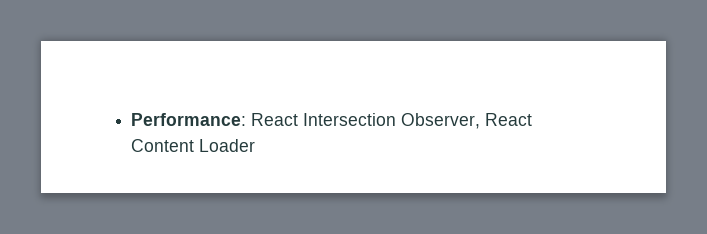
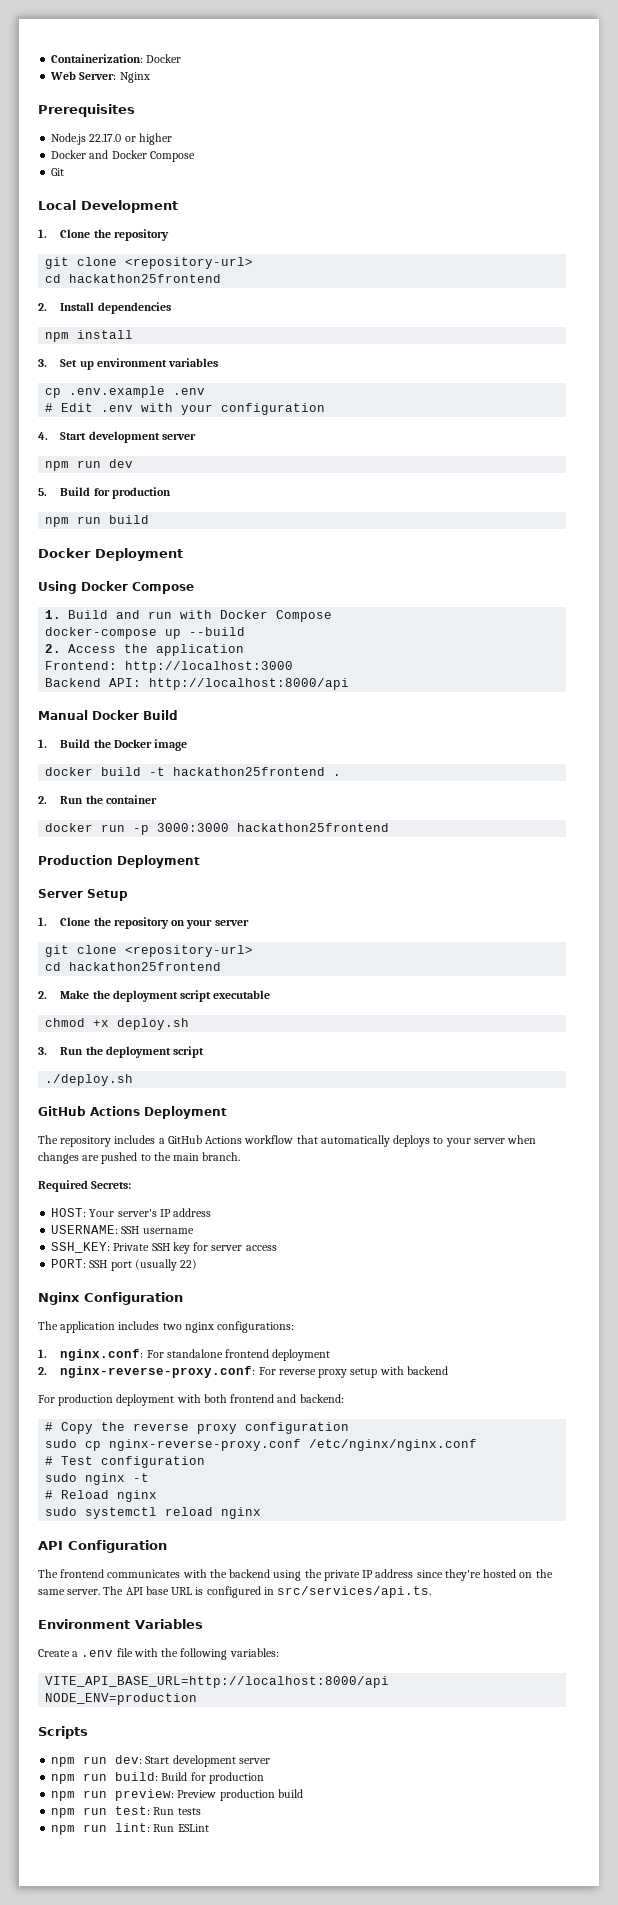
[131,113,533,129] [131,139,256,152] Performance: React Intersection Observer, React Content Loader -> [51,54,182,63] [50,71,150,83] [38,104,135,117] [51,133,172,145] [51,150,195,162] [51,168,65,176] [38,200,178,213] [38,229,169,241] [45,257,254,269] [45,274,222,283] [38,302,171,314] [45,330,134,342] [38,358,219,370] [45,386,206,398] [45,403,326,415] [38,431,196,443] [45,459,134,471] [38,487,171,499] [45,515,150,527] [38,548,183,561] [38,581,194,594] [45,610,332,622] [45,627,246,639] [45,644,244,656] [45,661,294,673] [45,678,350,690] [38,710,178,720] [38,739,188,751] [45,767,342,776] [38,795,157,804] [45,823,390,835] [38,855,200,868] [38,889,128,901] [38,917,249,929] [45,945,254,957] [45,962,222,971] [38,990,271,1002] [45,1018,190,1030] [38,1046,205,1058] [45,1074,134,1086] [38,1106,227,1119] [38,1135,537,1147] [38,1152,241,1164] [38,1180,132,1192] [51,1208,212,1217] [51,1225,194,1234] [51,1242,277,1254] [51,1259,198,1271] [38,1292,183,1305] [38,1321,295,1333] [38,1349,331,1361] [38,1366,448,1378] [38,1394,344,1406] [45,1422,350,1434] [45,1439,478,1451] [45,1456,206,1468] [45,1473,150,1485] [45,1490,158,1502] [45,1507,262,1519] [38,1540,167,1553] [38,1569,553,1581] [38,1586,432,1598] [38,1619,203,1629] [38,1648,279,1660] [45,1676,390,1688] [45,1693,198,1705] [38,1726,88,1739] [51,1755,270,1767] [51,1772,264,1784] [51,1789,303,1801] [51,1806,201,1818] [51,1823,209,1835] Containerization: Docker // Web Server: Nginx // Prerequisites // Node.js 22.17.0 or higher // Docker and Docker Compose // Git // Local Development // 1. Clone the repository // git clone <repository-url> // cd hackathon25frontend // 2. Install dependencies // npm install // 3. Set up environment variables // cp .env.example .env // # Edit .env with your configuration // 4. Start development server // npm run dev // 5. Build for production // npm run build // Docker Deployment // Using Docker Compose // 1. Build and run with Docker Compose // docker-compose up --build // 2. Access the application // Frontend: http://localhost:3000 // Backend API: http://localhost:8000/api // Manual Docker Build // 1. Build the Docker image // docker build -t hackathon25frontend . // 2. Run the container // docker run -p 3000:3000 hackathon25frontend // Production Deployment // Server Setup // 1. Clone the repository on your server // git clone <repository-url> // cd hackathon25frontend // 2. Make the deployment script executable // chmod +x deploy.sh // 3. Run the deployment script // ./deploy.sh // GitHub Actions Deployment // The repository includes a GitHub Actions workflow that automatically deploys to your server when changes are pushed to the main branch. // Required Secrets: // HOST: Your server's IP address // USERNAME: SSH username // SSH_KEY: Private SSH key for server access // PORT: SSH port (usually 22) // Nginx Configuration // The application includes two nginx configurations: // 1. nginx.conf: For standalone frontend deployment // 2. nginx-reverse-proxy.conf: For reverse proxy setup with backend // For production deployment with both frontend and backend: // # Copy the reverse proxy configuration // sudo cp nginx-reverse-proxy.conf /etc/nginx/nginx.conf // # Test configuration // sudo nginx -t // # Reload nginx // sudo systemctl reload nginx // API Configuration // The frontend communicates with the backend using the private IP address since they're hosted on the same server. The API base URL is configured in src/services/api.ts. // Environment Variables // Create a .env file with the following variables: // VITE_API_BASE_URL=http://localhost:8000/api // NODE_ENV=production // Scripts // npm run dev: Start development server // npm run build: Build for production // npm run preview: Preview production build // npm run test: Run tests // npm run lint: Run ESLint

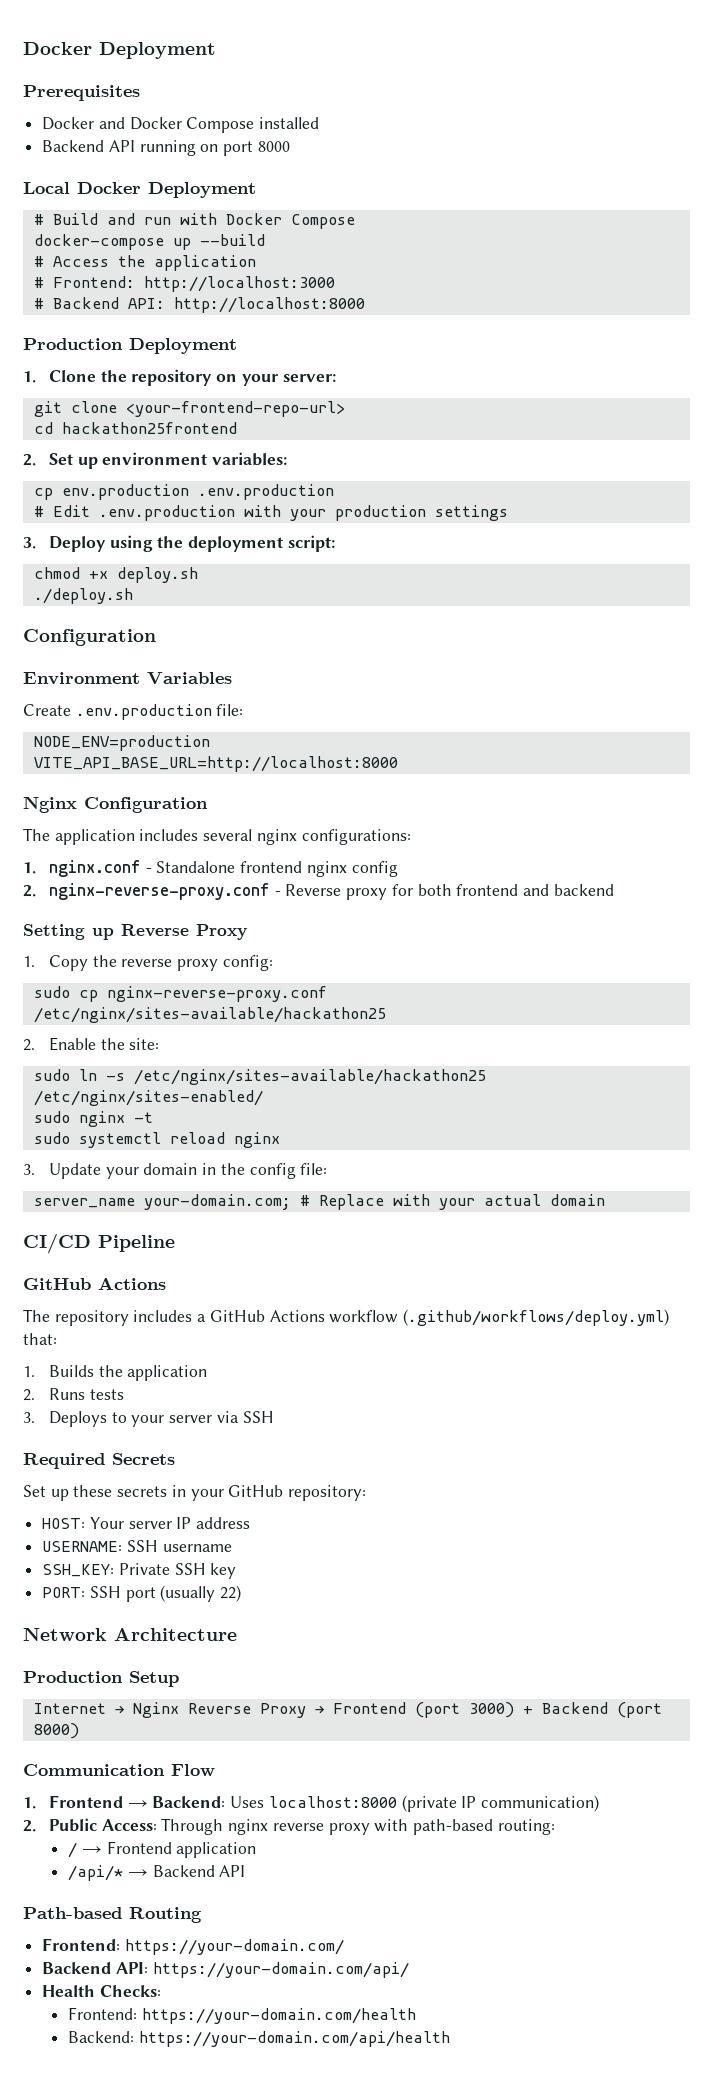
[51,54,182,63] [50,71,150,83] [38,104,135,117] [51,133,172,145] [51,150,195,162] [51,168,65,176] [38,200,178,213] [38,229,169,241] [45,257,254,269] [45,274,222,283] [38,302,171,314] [45,330,134,342] [38,358,219,370] [45,386,206,398] [45,403,326,415] [38,431,196,443] [45,459,134,471] [38,487,171,499] [45,515,150,527] [38,548,183,561] [38,581,194,594] [45,610,62,619] Containerization: Docker // Web Server: Nginx // Prerequisites // Node.js 22.17.0 or higher // Docker and Docker Compose // Git // Local Development // 1. Clone the repository // git clone <repository-url> // cd hackathon25frontend // 2. Install dependencies // npm install // 3. Set up environment variables // cp .env.example .env // # Edit .env with your configuration // 4. Start development server // npm run dev // 5. Build for production // npm run build // Docker Deployment // Using Docker Compose // 1. -> [23,42,216,59] [23,85,140,101] [42,117,320,133] [42,140,290,156] [23,182,256,198] [33,214,44,225] Docker Deployment // Prerequisites // Docker and Docker Compose installed // Backend API running on port 8000 // Local Docker Deployment // #
[45,644,62,653] 2. -> [33,256,44,267] #
(244, 650) none -> [33,277,44,288] #
[45,678,350,690] [38,710,178,720] [38,739,188,751] [45,767,342,776] [38,795,157,804] [45,823,390,835] Backend API: http://localhost:8000/api // Manual Docker Build // 1. Build the Docker image // docker build -t hackathon25frontend . // 2. Run the container // docker run -p 3000:3000 hackathon25frontend -> [33,297,365,313] # Backend API: http://localhost:8000
[38,889,128,901] // Server Setup -> (237, 346) none
[214,919,249,926] [45,945,254,957] [45,962,222,971] [38,990,271,1002] [45,1018,190,1030] [38,1046,205,1058] [45,1074,134,1086] [38,1106,227,1119] server // git clone <repository-url> // cd hackathon25frontend // 2. Make the deployment script executable // chmod +x deploy.sh // 3. Run the deployment script // ./deploy.sh // GitHub Actions Deployment -> [282,374,336,382] [33,401,345,417] [33,422,237,434] [23,452,288,469] [33,484,334,500] [33,505,508,521] [23,535,335,552] [33,567,198,583] [33,588,133,604] [23,629,156,646] [23,672,232,685] [23,704,244,720] [33,735,210,751] [33,756,398,772] [23,796,208,813] [23,828,411,845] [23,860,398,877] [23,883,614,900] [23,924,247,940] [23,955,273,971] [33,986,327,1002] [33,1007,386,1023] [23,1037,160,1051] [33,1069,486,1085] [33,1090,263,1106] [33,1111,153,1127] [33,1132,280,1148] [23,1163,328,1179] [33,1194,605,1210] [23,1233,175,1254] [23,1277,166,1290] server: // git clone <your-frontend-repo-url> // cd hackathon25frontend // 2. Set up environment variables: // cp env.production .env.production // # Edit .env.production with your production settings // 3. Deploy using the deployment script: // chmod +x deploy.sh // ./deploy.sh // Configuration // Environment Variables // Create .env.production file: // NODE_ENV=production // VITE_API_BASE_URL=http://localhost:8000 // Nginx Configuration // The application includes several nginx configurations: // 1. nginx.conf - Standalone frontend nginx config // 2. nginx-reverse-proxy.conf - Reverse proxy for both frontend and backend // Setting up Reverse Proxy // 1. Copy the reverse proxy config: // sudo cp nginx-reverse-proxy.conf /etc/nginx/sites-available/hackathon25 // 2. Enable the site: // sudo ln -s /etc/nginx/sites-available/hackathon25 /etc/nginx/sites-enabled/ // sudo nginx -t // sudo systemctl reload nginx // 3. Update your domain in the config file: // server_name your-domain.com; # Replace with your actual domain // CI/CD Pipeline // GitHub Actions
[296,1135,537,1147] [38,1152,241,1164] [38,1180,132,1192] that automatically deploys to your server when changes are pushed to the main branch. // Required Secrets: -> [403,1309,670,1326] [23,1333,57,1345] [23,1365,208,1381] [23,1388,124,1401] [23,1411,274,1427] [23,1453,175,1469] [23,1485,367,1501] (.github/workflows/deploy.yml) that: // 1. Builds the application // 2. Runs tests // 3. Deploys to your server via SSH // Required Secrets // Set up these secrets in your GitHub repository:
[117,1209,157,1217] server's -> [128,1521,172,1529] server
[193,1242,277,1251] for server access -> (237, 1571) none
[38,1292,183,1305] [38,1321,295,1333] [38,1349,331,1361] [38,1366,448,1378] [38,1394,344,1406] [45,1422,350,1434] [45,1439,478,1451] [45,1456,206,1468] [45,1473,150,1485] [45,1490,158,1502] [45,1507,262,1519] [38,1540,167,1553] [38,1569,553,1581] [38,1586,432,1598] [38,1619,203,1629] [38,1648,279,1660] [45,1676,390,1688] [45,1693,198,1705] [38,1726,88,1739] [51,1755,270,1767] [51,1772,264,1784] [51,1789,303,1801] [51,1806,201,1818] [51,1823,209,1835] Nginx Configuration // The application includes two nginx configurations: // 1. nginx.conf: For standalone frontend deployment // 2. nginx-reverse-proxy.conf: For reverse proxy setup with backend // For production deployment with both frontend and backend: // # Copy the reverse proxy configuration // sudo cp nginx-reverse-proxy.conf /etc/nginx/nginx.conf // # Test configuration // sudo nginx -t // # Reload nginx // sudo systemctl reload nginx // API Configuration // The frontend communicates with the backend using the private IP address since they're hosted on the same server. The API base URL is configured in src/services/api.ts. // Environment Variables // Create a .env file with the following variables: // VITE_API_BASE_URL=http://localhost:8000/api // NODE_ENV=production // Scripts // npm run dev: Start development server // npm run build: Build for production // npm run preview: Preview production build // npm run test: Run tests // npm run lint: Run ESLint -> [23,1628,237,1641] [23,1671,179,1687] [33,1702,662,1718] [33,1723,79,1739] [23,1764,215,1776] [23,1795,599,1812] [23,1818,555,1835] [68,1841,257,1858] [68,1865,246,1881] [23,1907,202,1923] [42,1938,344,1955] [42,1962,409,1978] [42,1985,161,1997] [68,2007,416,2024] [68,2031,450,2047] Network Architecture // Production Setup // Internet → Nginx Reverse Proxy → Frontend (port 3000) + Backend (port 8000) // Communication Flow // 1. Frontend → Backend: Uses localhost:8000 (private IP communication) // 2. Public Access: Through nginx reverse proxy with path-based routing: // / → Frontend application // /api/* → Backend API // Path-based Routing // Frontend: https://your-domain.com/ // Backend API: https://your-domain.com/api/ // Health Checks: // Frontend: https://your-domain.com/health // Backend: https://your-domain.com/api/health

